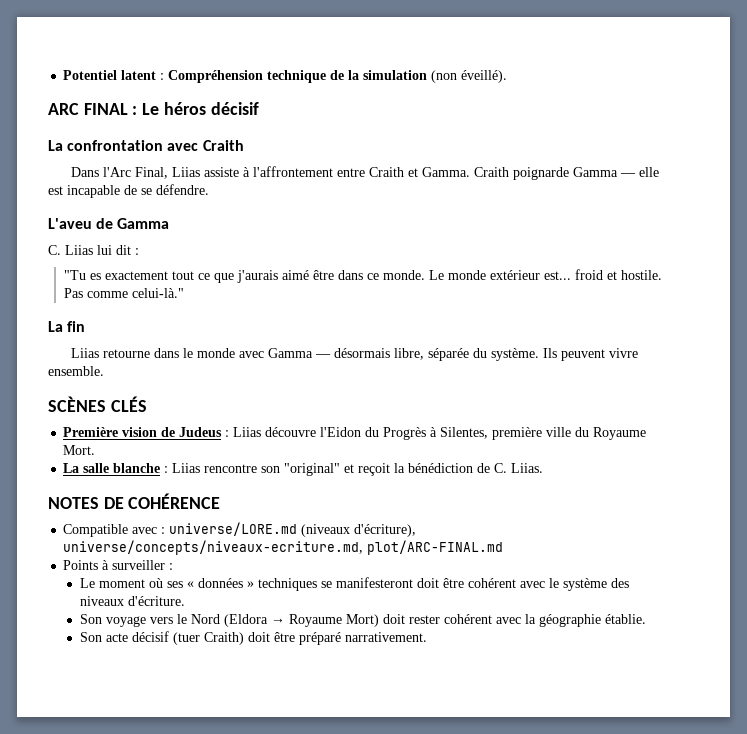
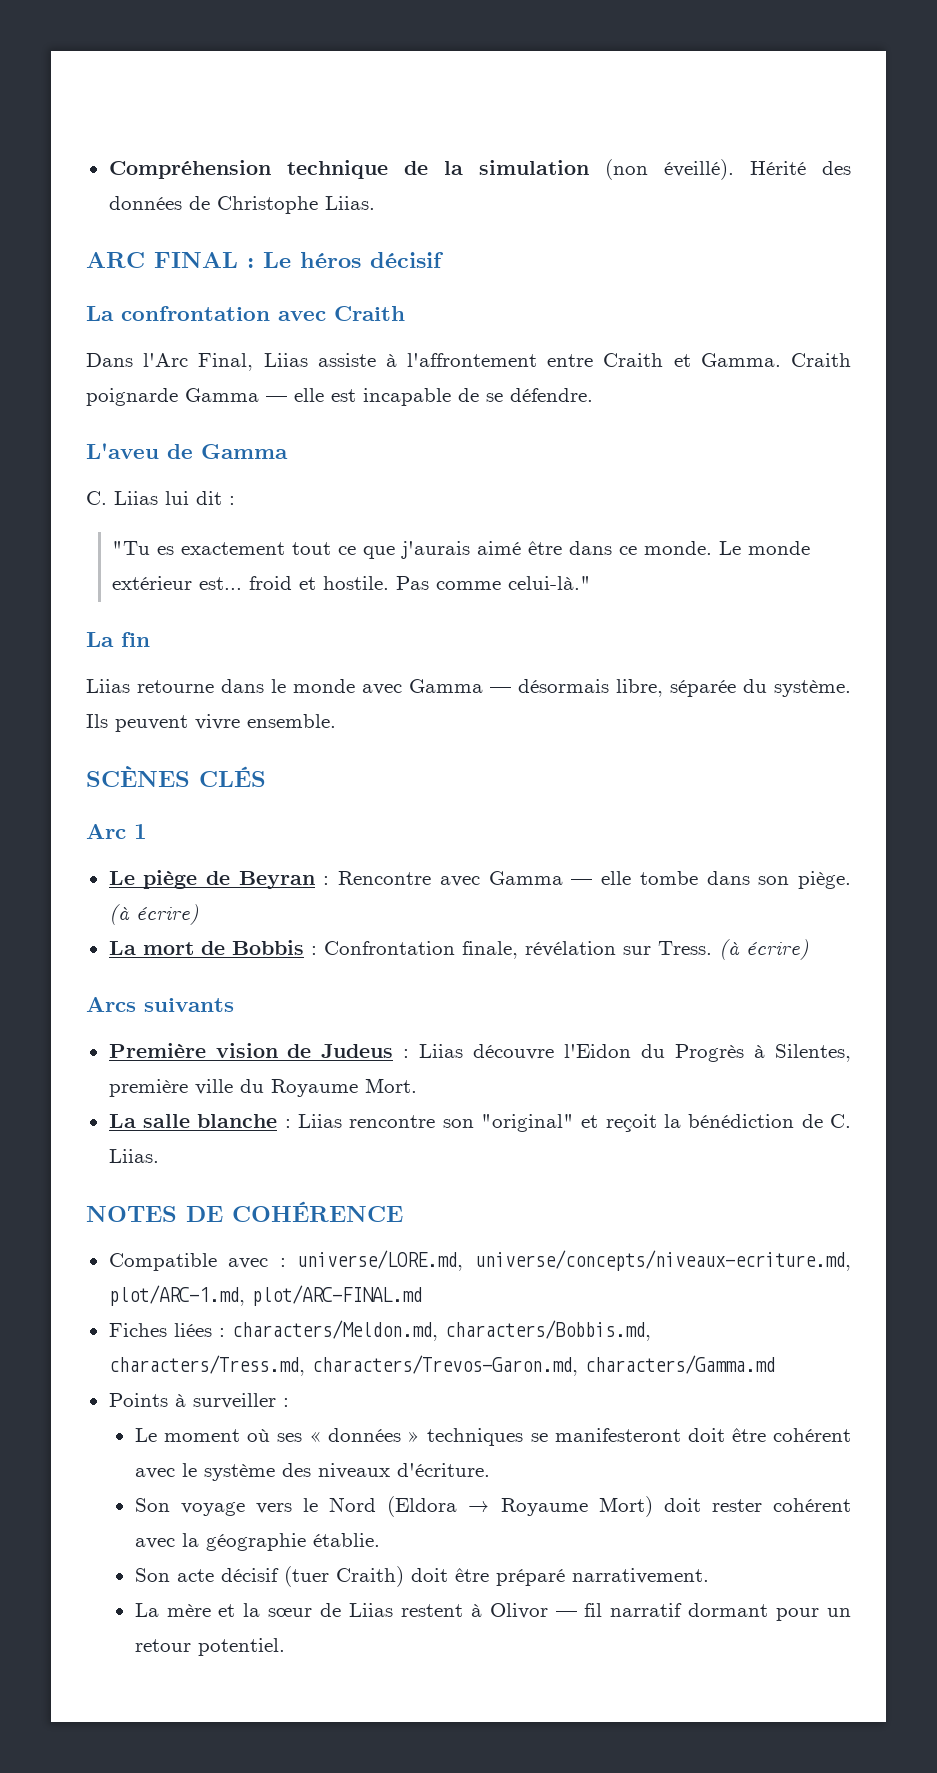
[63,70,165,80] Potentiel latent : -> (108, 169) none
(508, 76) none -> [749,161,851,175] [108,196,375,214] Hérité des données de Christophe Liias.
(147, 404) none -> [86,824,147,839] [108,870,851,889] [108,904,199,925] [108,939,809,960] [86,997,234,1012] // Arc 1 // Le piège de Beyran : Rencontre avec Gamma — elle tombe dans son piège. (à écrire) // La mort de Bobbis : Confrontation finale, révélation sur Tress. (à écrire) // Arcs suivants
[169,522,417,537] [63,540,504,555] universe/LORE.md (niveaux d'écriture), universe/concepts/niveaux-ecriture.md, plot/ARC-FINAL.md -> [297,1250,851,1271] [108,1285,422,1306] [108,1320,651,1341] [108,1355,775,1376] universe/LORE.md, universe/concepts/niveaux-ecriture.md, plot/ARC-1.md, plot/ARC-FINAL.md // Fiches liées : characters/Meldon.md, characters/Bobbis.md, characters/Tress.md, characters/Trevos-Garon.md, characters/Gamma.md
(427, 637) none -> [134,1603,851,1621] [134,1638,285,1656] // La mère et la sœur de Liias restent à Olivor — fil narratif dormant pour un retour potentiel.

